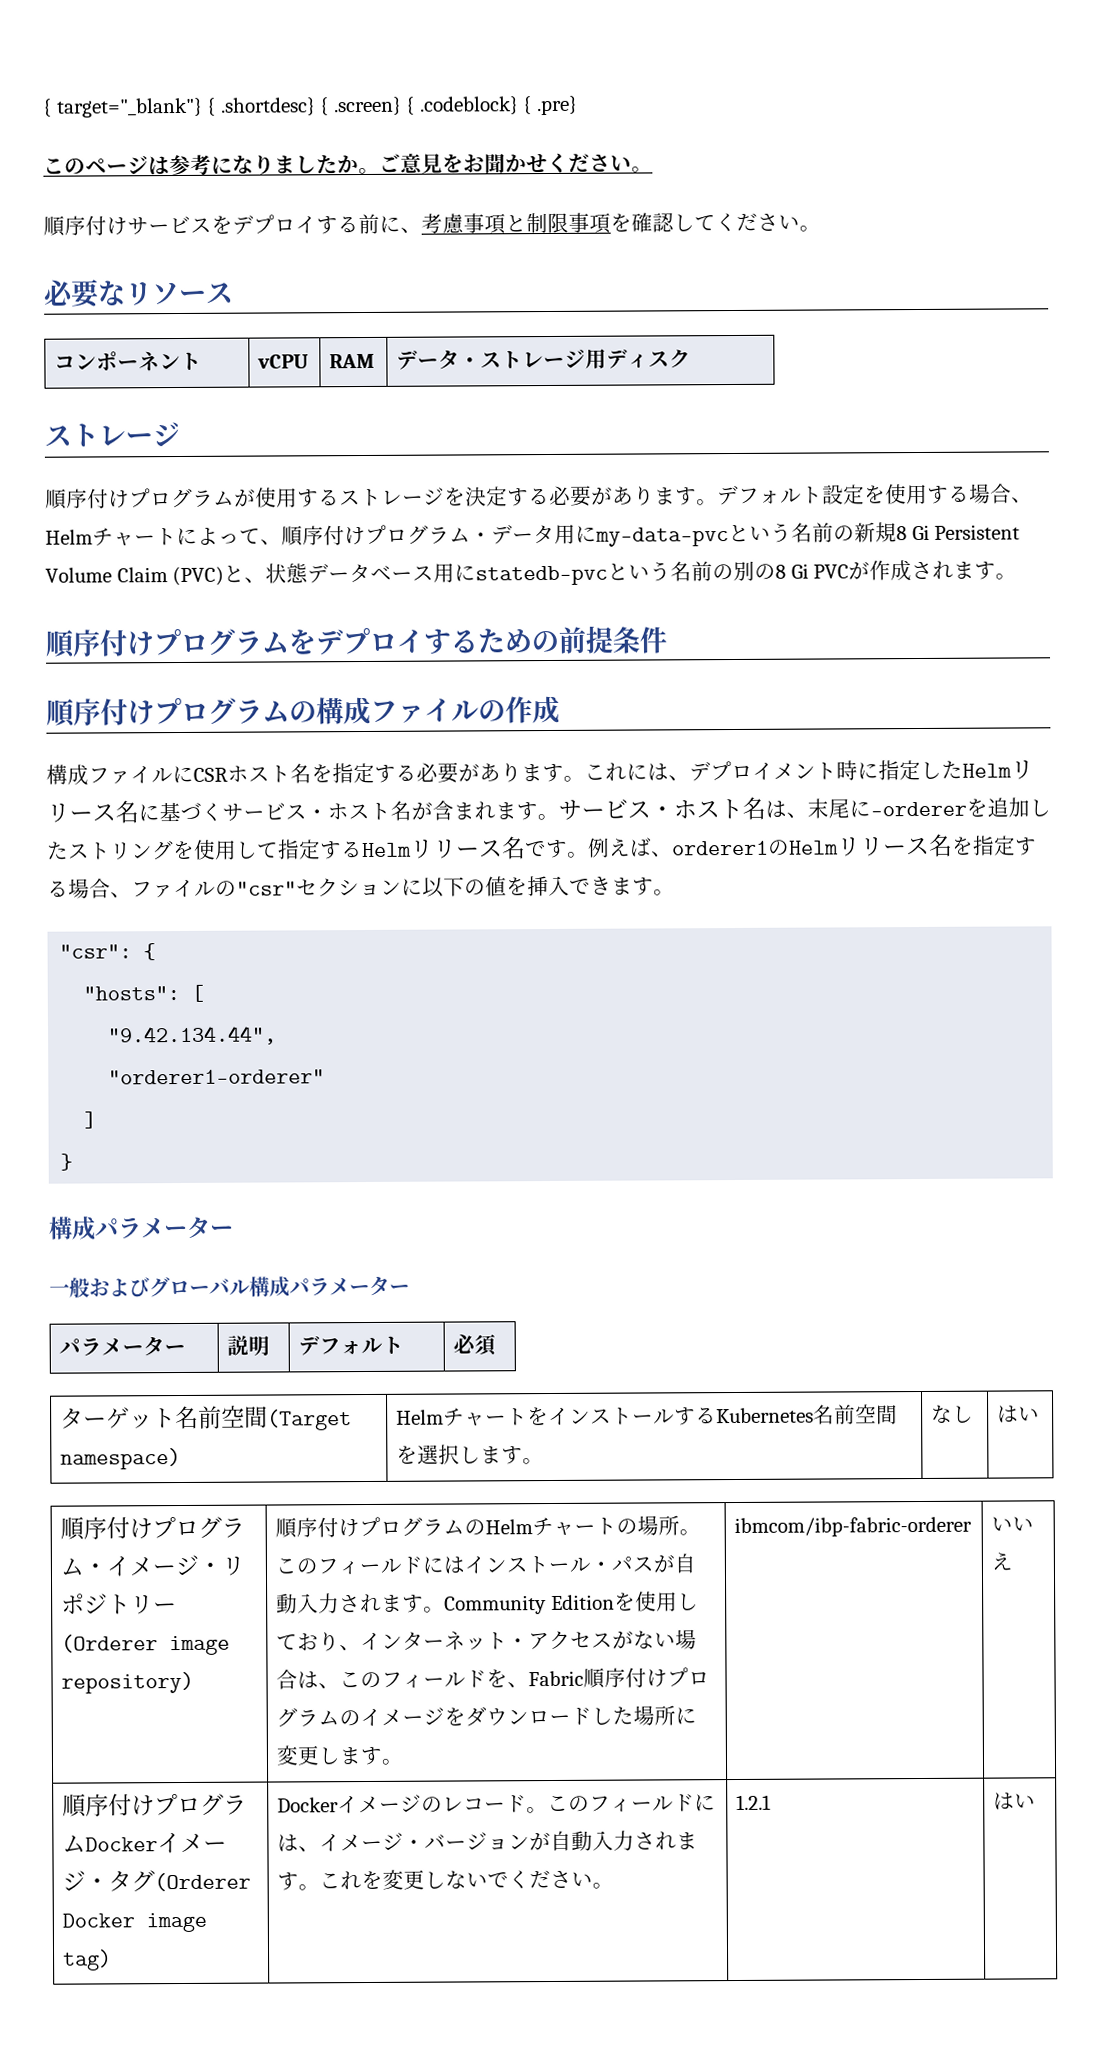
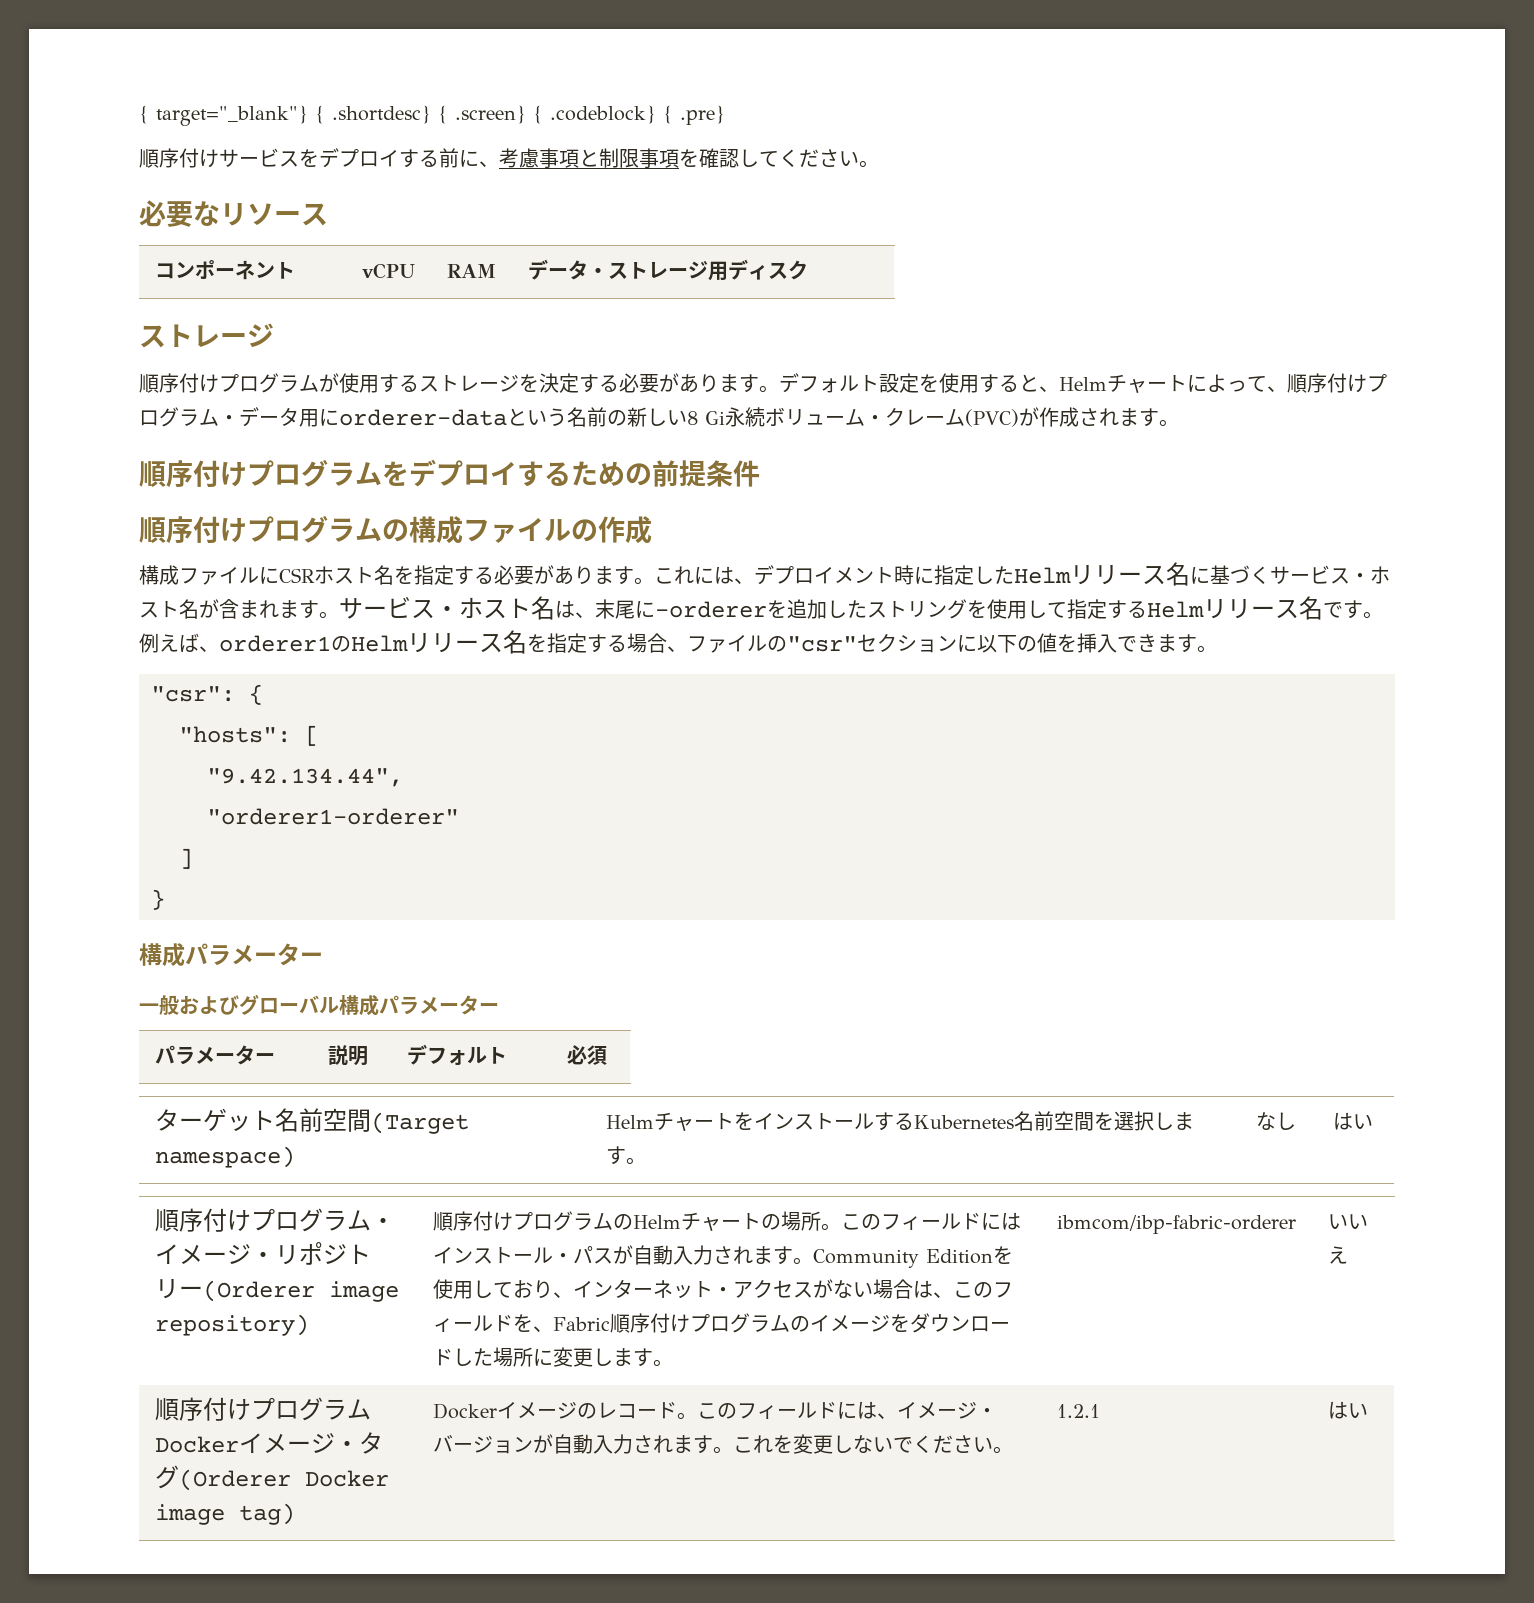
[43,152,653,176] // このページは参考になりましたか。ご意見をお聞かせください。 -> (725, 115) none
[969,483,1012,504] 場合 -> [1019,374,1039,392] と
[595,527,729,547] my-data-pvc -> [339,409,507,426] orderer-data
[875,522,1021,543] [45,560,850,587] 規8 Gi Persistent Volume Claim (PVC)と、状態データベース用にstatedb-pvcという名前の別の8 Gi PVC -> [647,407,1019,427] しい8 Gi永続ボリューム・クレーム(PVC)

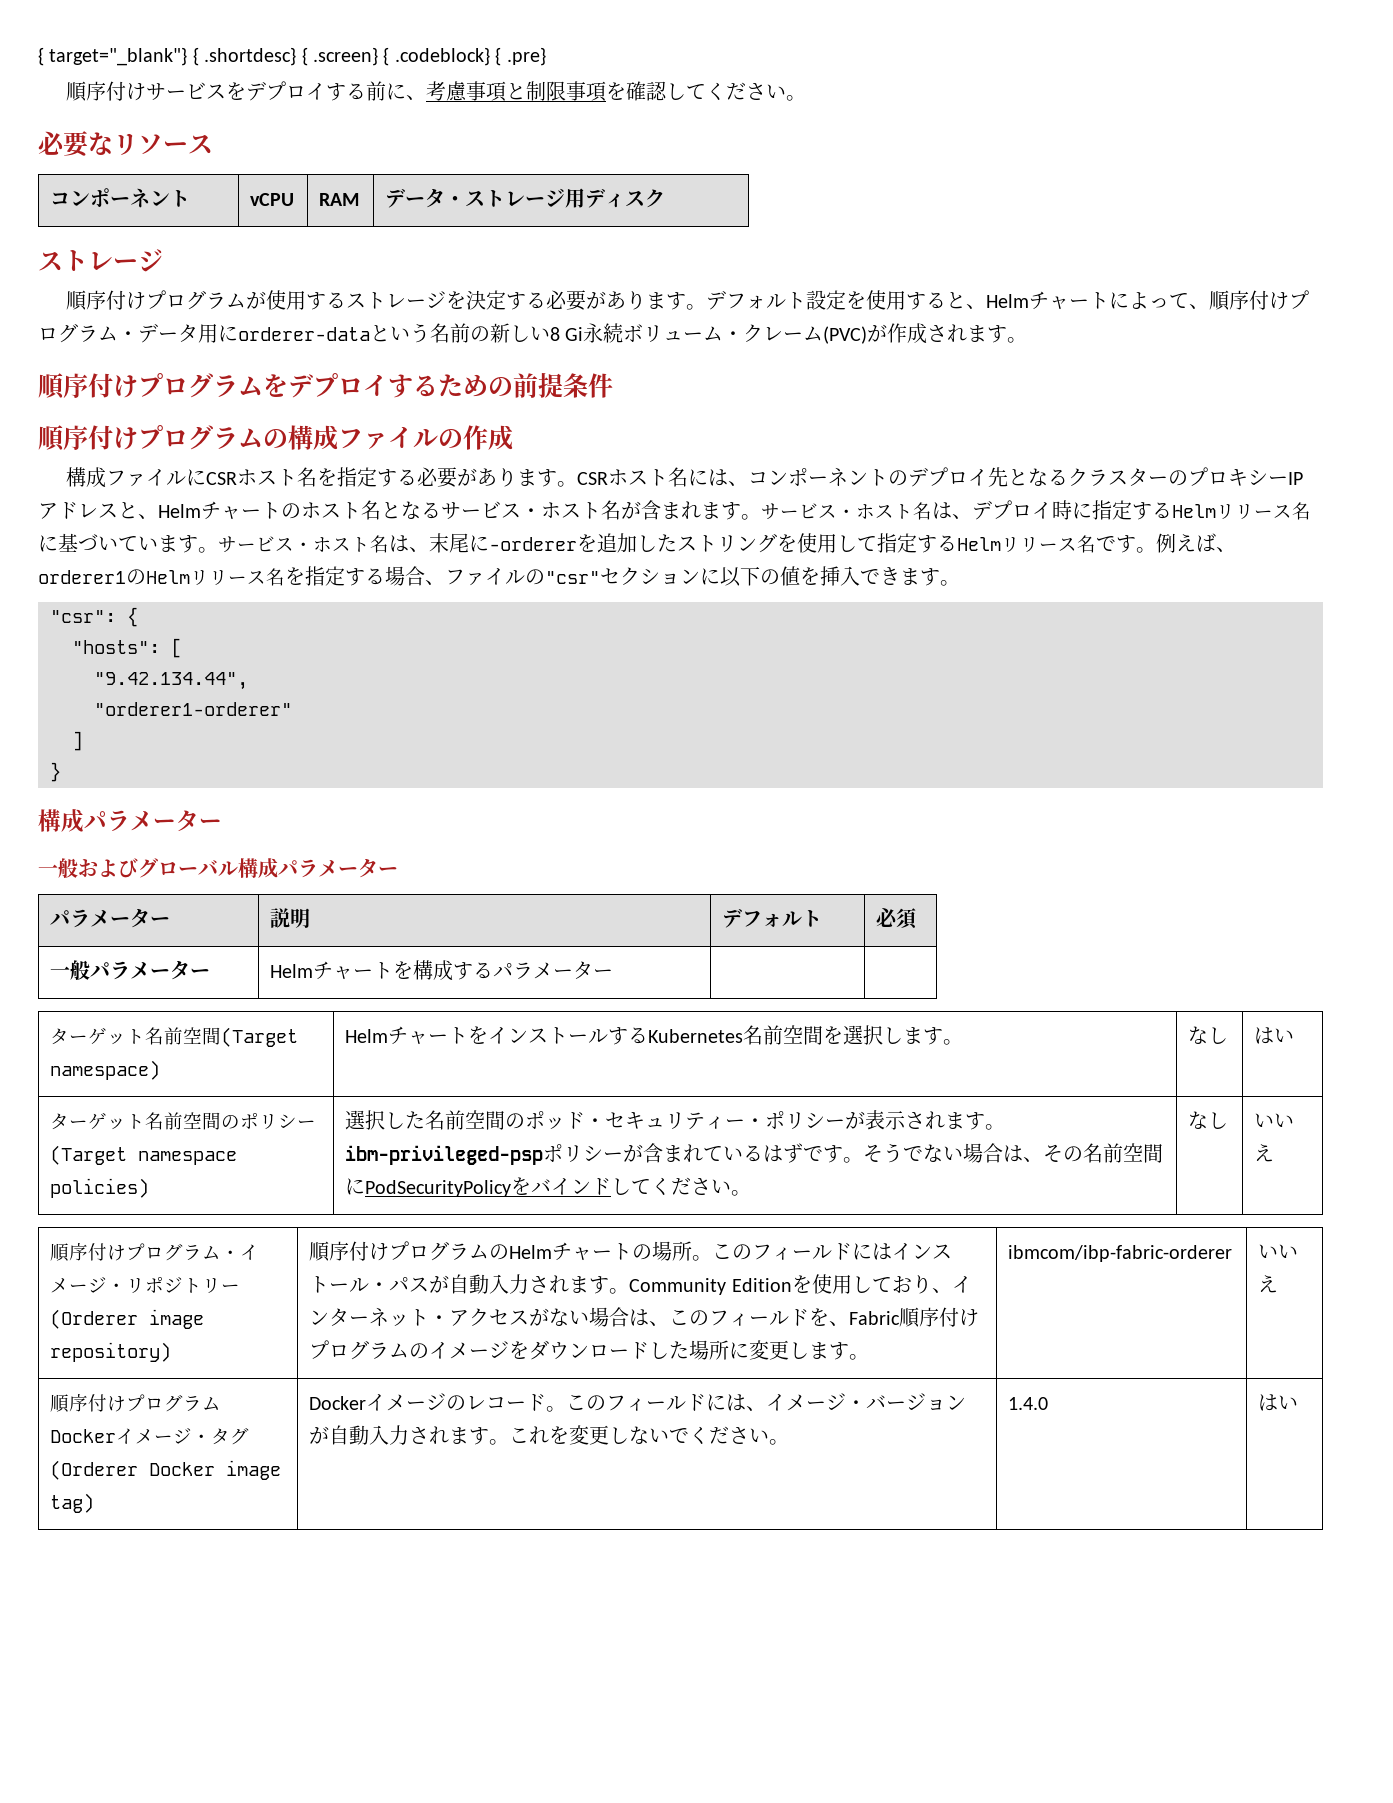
[654,562,1270,586] これには、デプロイメント時に指定したHelmリリース名に基づく -> [577,467,1304,487] [38,500,441,520] CSRホスト名には、コンポーネントのデプロイ先となるクラスターのプロキシーIPアドレスと、Helmチャートのホスト名となる
(595, 615) none -> [972,500,1311,520] [38,533,429,553] デプロイ時に指定するHelmリリース名に基づいています。サービス・ホスト名は、
(607, 1055) none -> [50,960,211,980] [270,960,614,981] // 一般パラメーター | Helmチャートを構成するパラメーター | |
(1373, 1121) none -> [50,1112,317,1130] [50,1145,238,1165] [50,1178,150,1198] [345,1110,1006,1130] [345,1143,1164,1165] [345,1177,752,1197] [1188,1111,1229,1129] [1254,1113,1295,1128] [1254,1144,1275,1162] // ターゲット名前空間のポリシー(Target namespace policies) | 選択した名前空間のポッド・セキュリティー・ポリシーが表示されます。ibm-privileged-pspポリシーが含まれているはずです。そうでない場合は、その名前空間にPodSecurityPolicyをバインドしてください。 | なし | いいえ
[1056,1404,1100,1418] 1.2.1 -> [1008,1397,1049,1410] 1.4.0

